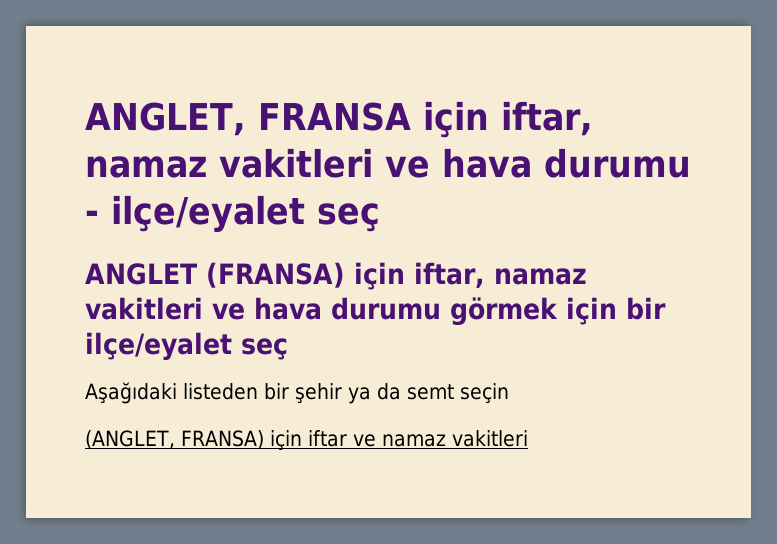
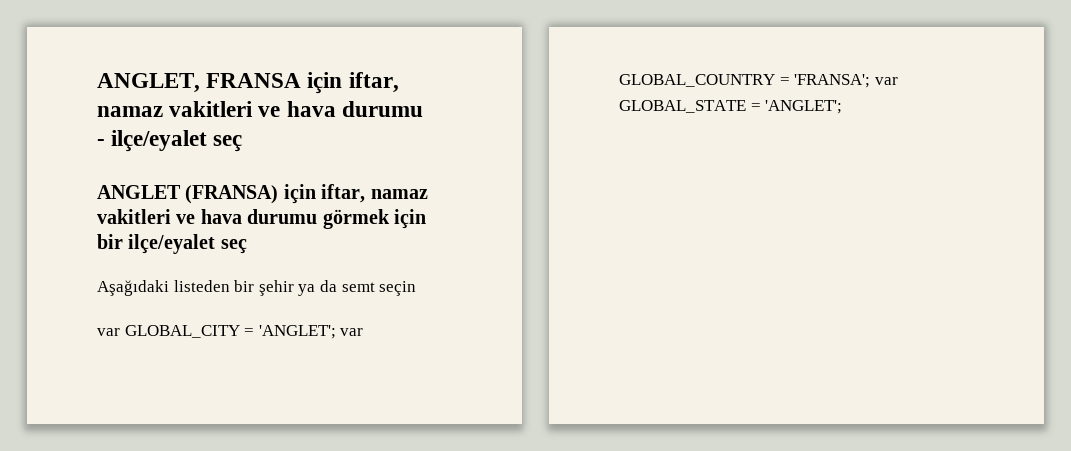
[85,430,528,451] (ANGLET, FRANSA) için iftar ve namaz vakitleri -> [97,325,364,339] [619,74,898,88] [619,100,843,114] var GLOBAL_CITY = 'ANGLET'; var GLOBAL_COUNTRY = 'FRANSA'; var GLOBAL_STATE = 'ANGLET';

